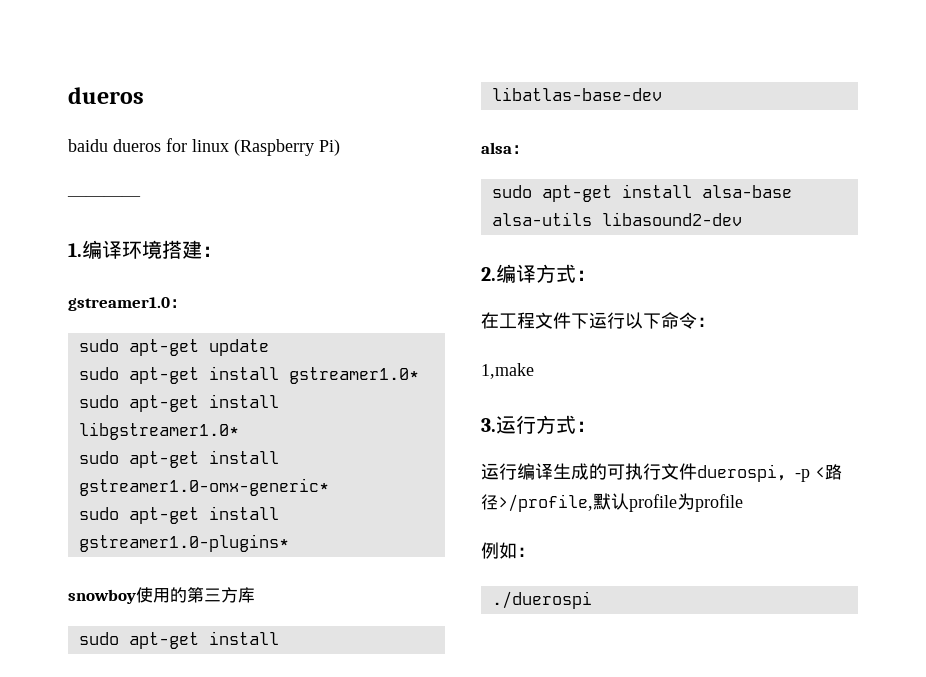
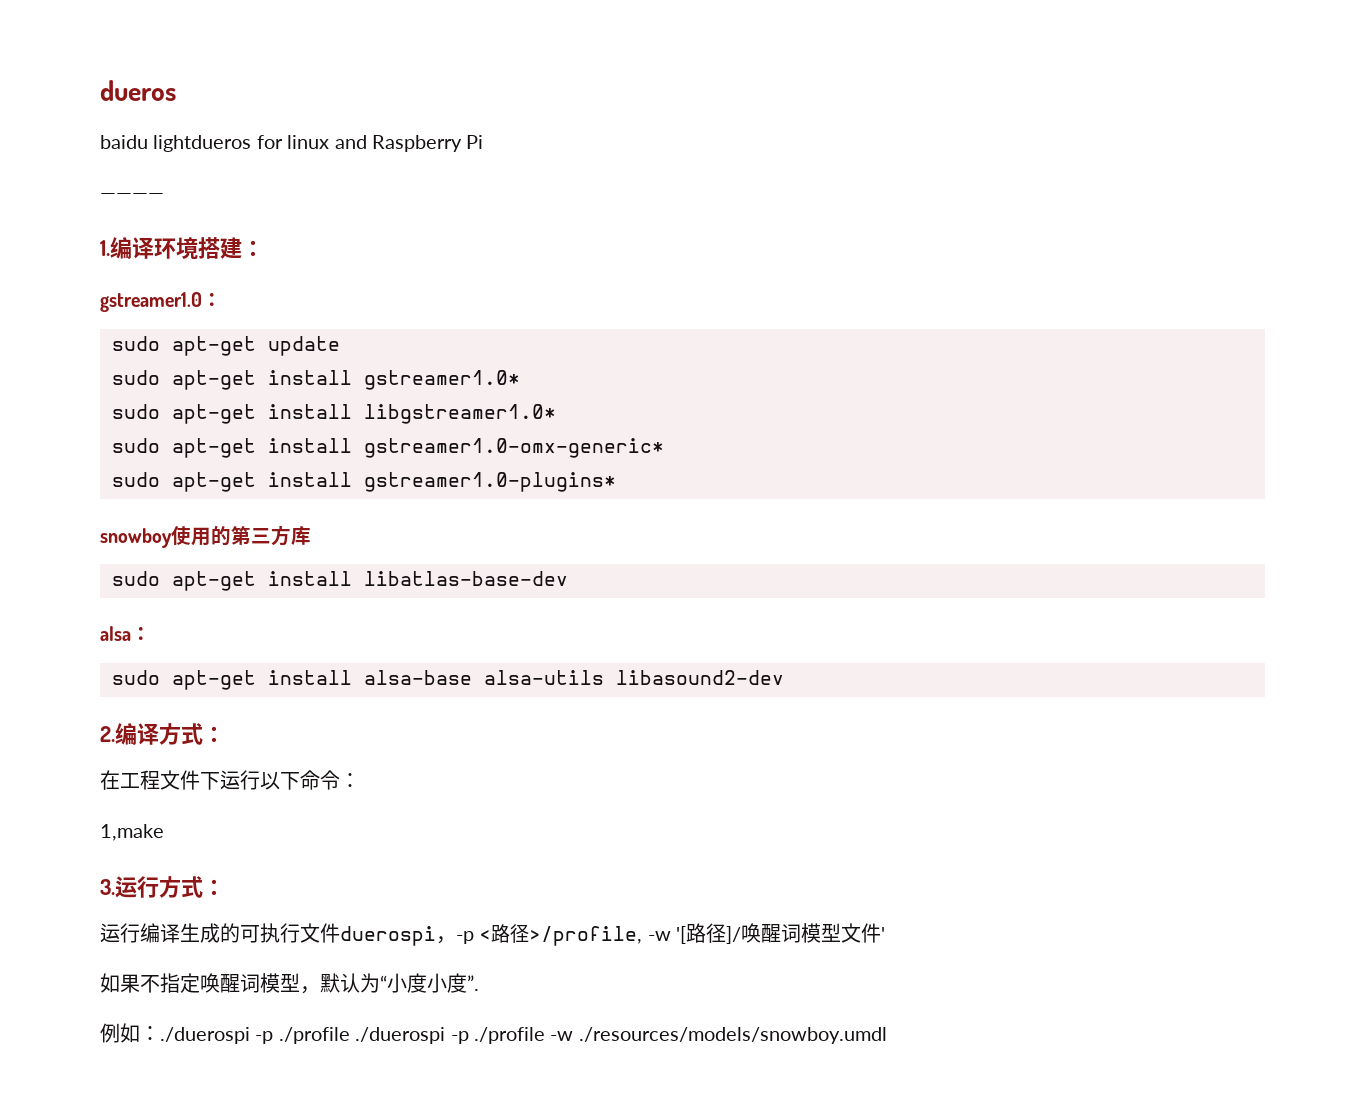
[113,139,161,152] dueros -> [153,135,252,152] lightdueros
[234,139,340,156] (Raspberry Pi) -> [334,135,484,152] and Raspberry Pi
[593,493,743,512] [481,542,535,559] [491,591,592,609] 默认profile为profile // 例如： // ./duerospi -> [647,923,886,944] [100,973,479,994] [100,1023,887,1044] -w '[路径]/唤醒词模型文件' // 如果不指定唤醒词模型，默认为“小度小度”. // 例如：./duerospi -p ./profile ./duerospi -p ./profile -w ./resources/models/snowboy.umdl

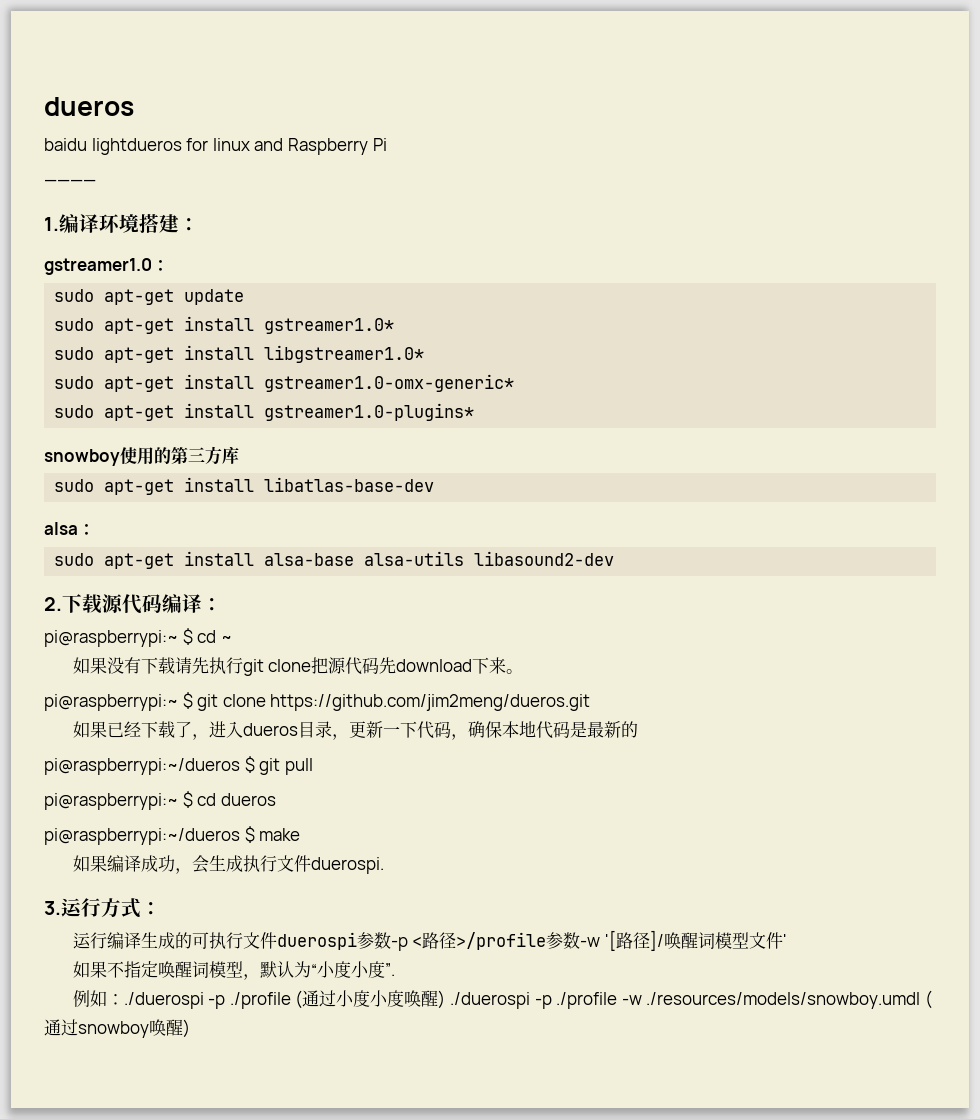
[115,723,225,745] [100,770,360,790] [100,824,164,841] 编译方式： // 在工程文件下运行以下命令： // 1,make -> [62,594,222,614] [44,628,232,647] [72,657,524,676] [44,692,591,711] [72,721,638,740] [44,756,313,775] [44,791,276,810] [44,826,301,845] [72,855,384,874] 下载源代码编译： // pi@raspberrypi:~ $ cd ~ // 如果没有下载请先执行git clone把源代码先download下来。 // pi@raspberrypi:~ $ git clone https://github.com/jim2meng/dueros.git // 如果已经下载了，进入dueros目录，更新一下代码，确保本地代码是最新的 // pi@raspberrypi:~/dueros $ git pull // pi@raspberrypi:~ $ cd dueros // pi@raspberrypi:~/dueros $ make // 如果编译成功，会生成执行文件duerospi.
[436,936,456,944] ， -> [356,932,391,949] 参数
[529,926,643,946] >/profile, -> [456,932,581,950] >/profile参数
(350, 1035) none -> [295,990,446,1009] (通过小度小度唤醒)
(887, 1035) none -> [924,990,932,1009] [44,1019,190,1038] (通过snowboy唤醒)

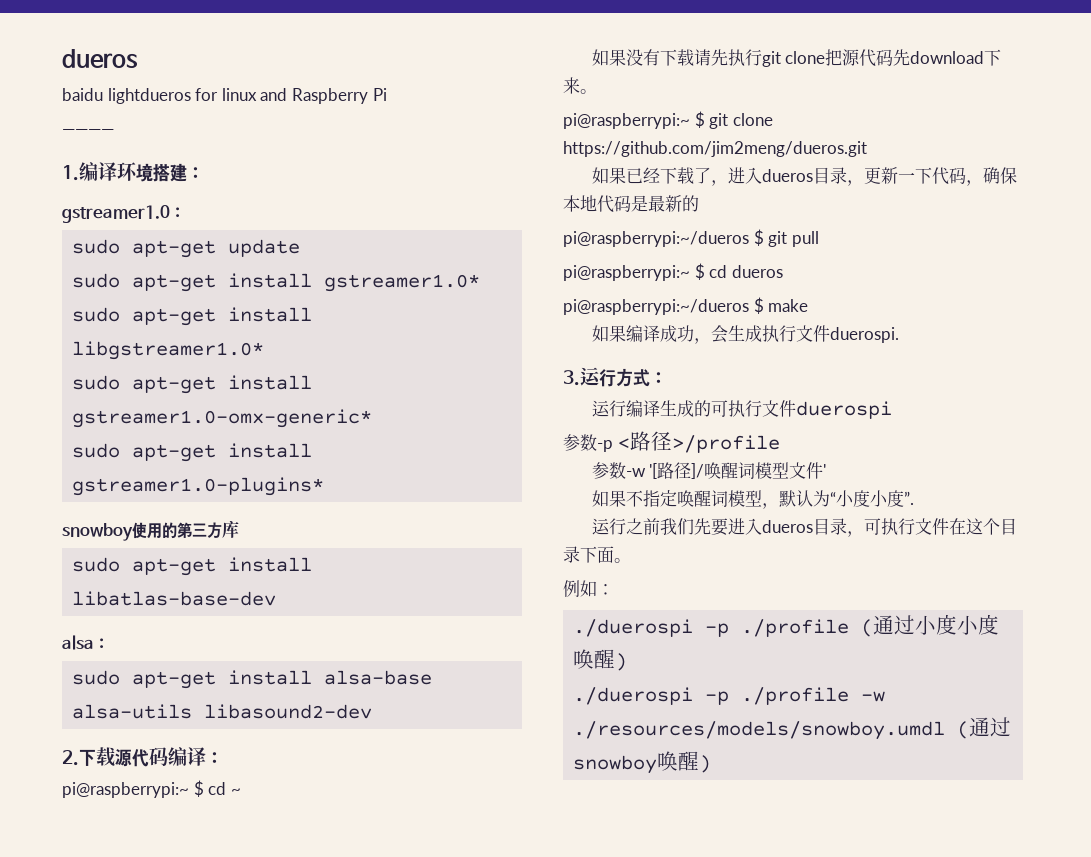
(357, 941) none -> (892, 410) //
(547, 941) none -> (780, 444) //
(395, 969) none -> [591,518,1017,537] [563,546,631,563] // 运行之前我们先要进入dueros目录，可执行文件在这个目录下面。
(124, 999) none -> (614, 589) //
(446, 999) none -> (628, 662) //

